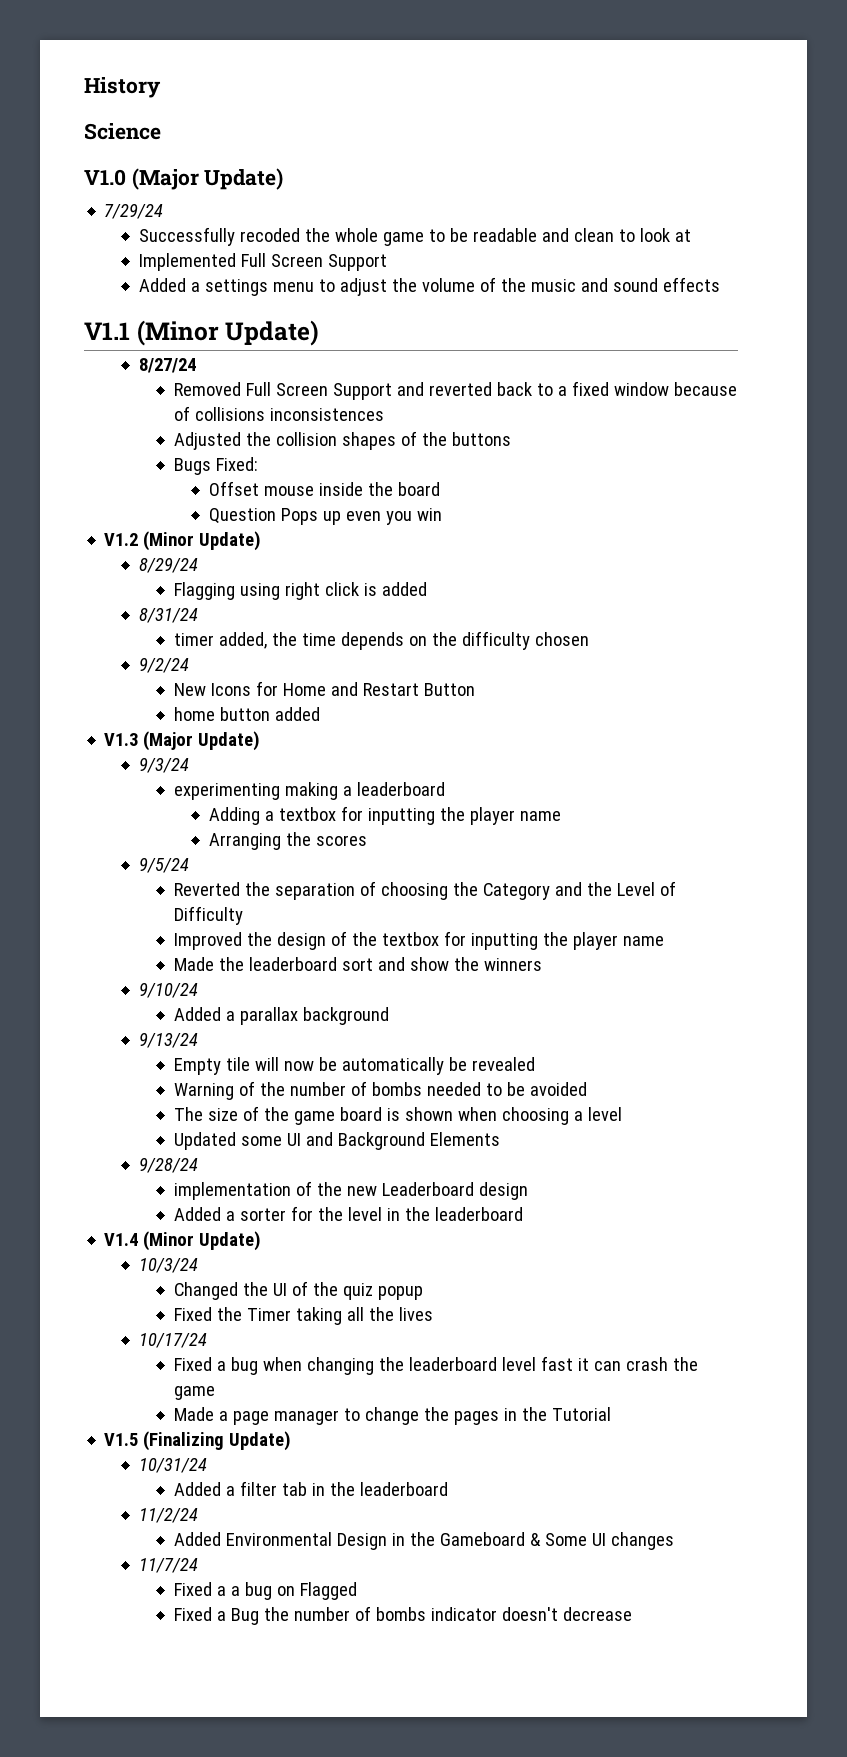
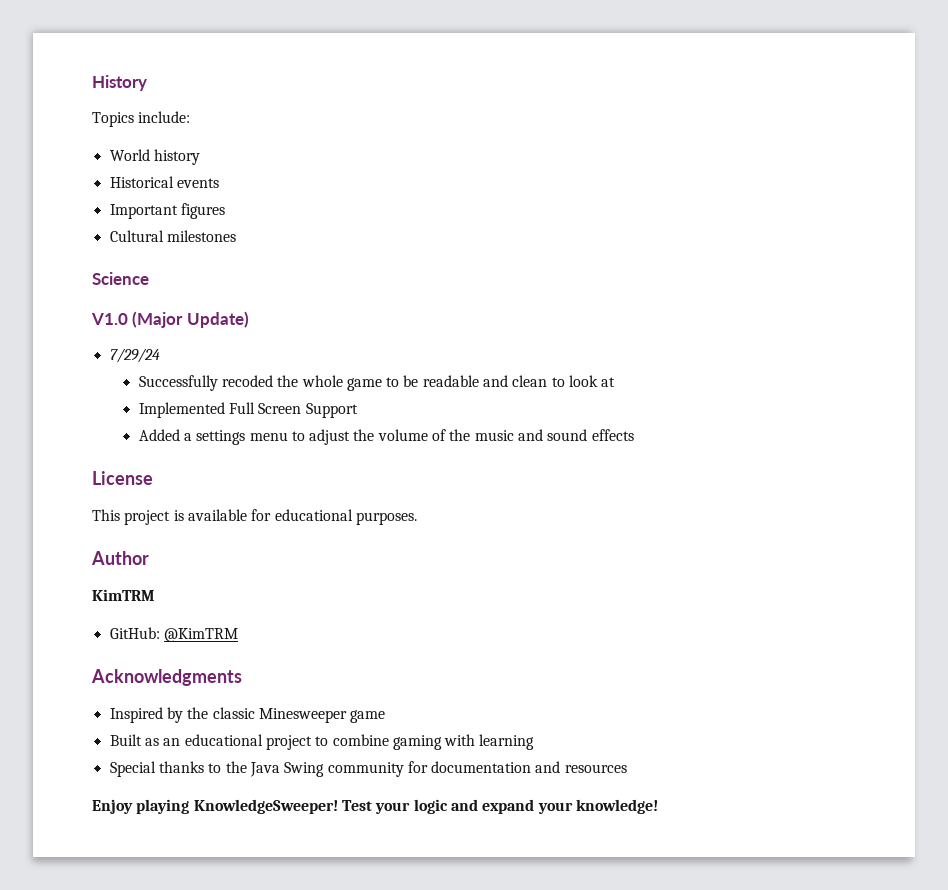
(161, 87) none -> [92,111,191,127] [109,149,200,165] [109,176,219,188] [109,203,225,219] [109,230,236,242] // Topics include: // World history // Historical events // Important figures // Cultural milestones
[84,320,320,346] [139,358,197,373] [173,381,737,400] [173,406,384,421] [173,431,511,450] [173,457,258,475] [208,481,440,496] [208,508,442,525] [104,531,262,551] [139,558,199,573] [173,582,427,600] [139,608,199,623] [173,631,589,650] [139,658,190,673] [173,681,475,696] [173,707,320,721] [104,731,261,751] [139,758,190,773] [173,782,445,800] [208,806,561,825] [208,832,367,850] [139,858,190,873] [173,881,676,900] [173,906,243,925] [173,931,664,950] [173,957,542,971] [139,983,199,998] [173,1007,389,1025] [139,1033,199,1048] [173,1057,535,1075] [173,1081,587,1100] [173,1106,622,1125] [173,1132,500,1150] [139,1158,199,1173] [173,1181,528,1200] [173,1206,523,1221] [104,1231,262,1251] [139,1258,199,1273] [173,1281,423,1300] [173,1307,433,1325] [139,1333,208,1348] [173,1356,698,1375] [173,1386,215,1400] [173,1407,611,1425] [104,1431,292,1451] [139,1458,208,1473] [173,1481,448,1496] [139,1508,199,1523] [173,1532,674,1550] [139,1558,199,1573] [173,1582,357,1600] [173,1606,632,1625] V1.1 (Minor Update) // 8/27/24 // Removed Full Screen Support and reverted back to a fixed window because of collisions inconsistences // Adjusted the collision shapes of the buttons // Bugs Fixed: // Offset mouse inside the board // Question Pops up even you win // V1.2 (Minor Update) // 8/29/24 // Flagging using right click is added // 8/31/24 // timer added, the time depends on the difficulty chosen // 9/2/24 // New Icons for Home and Restart Button // home button added // V1.3 (Major Update) // 9/3/24 // experimenting making a leaderboard // Adding a textbox for inputting the player name // Arranging the scores // 9/5/24 // Reverted the separation of choosing the Category and the Level of Difficulty // Improved the design of the textbox for inputting the player name // Made the leaderboard sort and show the winners // 9/10/24 // Added a parallax background // 9/13/24 // Empty tile will now be automatically be revealed // Warning of the number of bombs needed to be avoided // The size of the game board is shown when choosing a level // Updated some UI and Background Elements // 9/28/24 // implementation of the new Leaderboard design // Added a sorter for the level in the leaderboard // V1.4 (Minor Update) // 10/3/24 // Changed the UI of the quiz popup // Fixed the Timer taking all the lives // 10/17/24 // Fixed a bug when changing the leaderboard level fast it can crash the game // Made a page manager to change the pages in the Tutorial // V1.5 (Finalizing Update) // 10/31/24 // Added a filter tab in the leaderboard // 11/2/24 // Added Environmental Design in the Gameboard & Some UI changes // 11/7/24 // Fixed a a bug on Flagged // Fixed a Bug the number of bombs indicator doesn't decrease -> [92,471,153,485] [92,509,417,525] [91,551,149,565] [92,589,155,601] [109,627,238,642] [91,669,242,686] [109,707,386,723] [109,734,535,750] [109,761,627,777] [92,799,658,814] License // This project is available for educational purposes. // Author // KimTRM // GitHub: @KimTRM // Acknowledgments // Inspired by the classic Minesweeper game // Built as an educational project to combine gaming with learning // Special thanks to the Java Swing community for documentation and resources // Enjoy playing KnowledgeSweeper! Test your logic and expand your knowledge!

